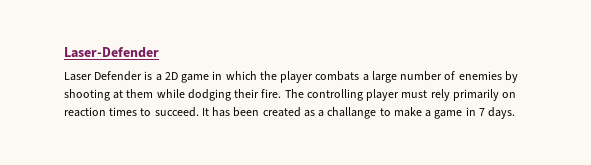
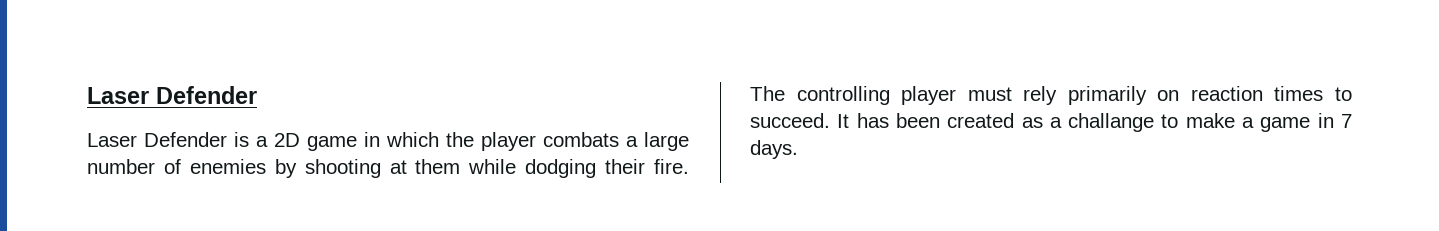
[64,47,159,58] Laser-Defender -> [87,86,257,104] Laser Defender

